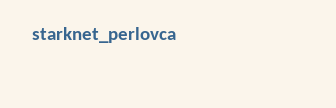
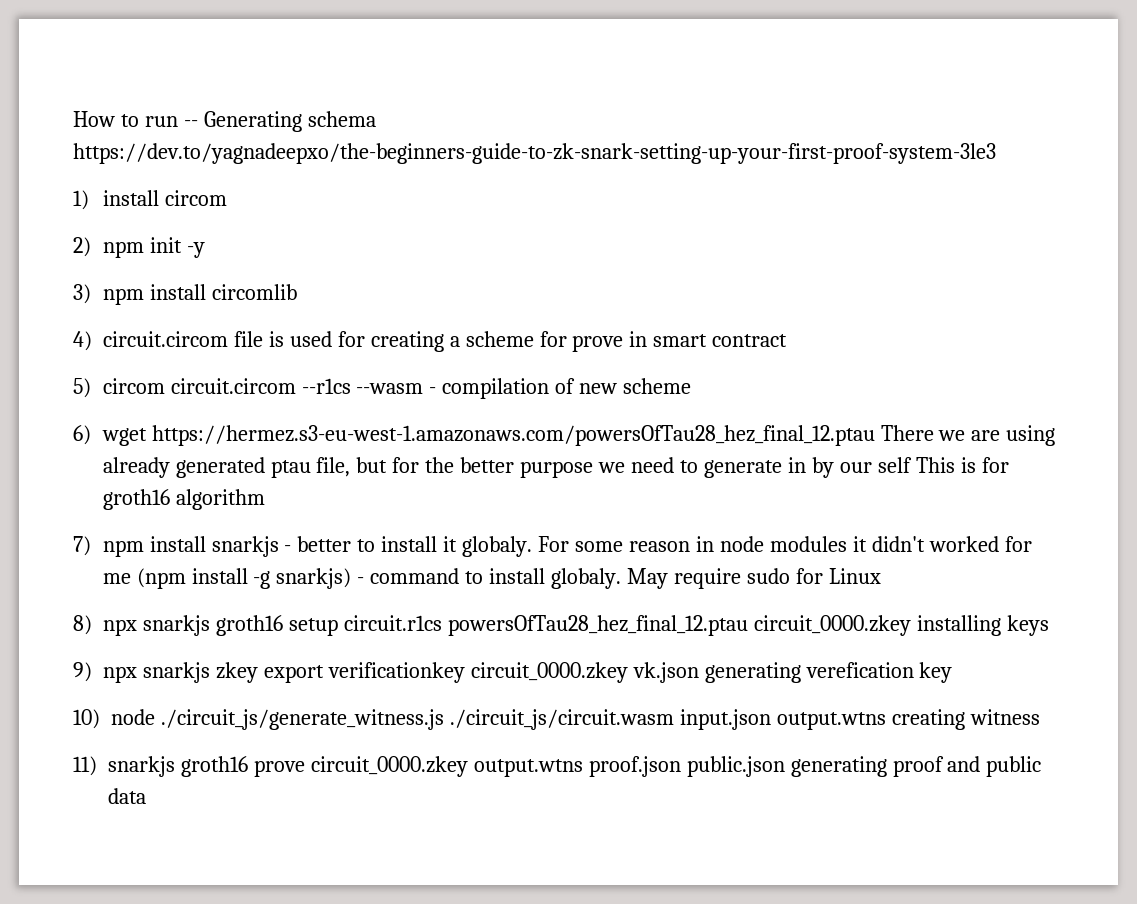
[32,27,176,43] starknet_perlovca -> [73,111,376,132] [73,143,996,164] [73,190,227,210] [73,237,205,258] [73,284,297,305] [73,331,788,352] [73,378,692,399] [73,425,1056,446] [102,457,1009,478] [102,489,265,510] [73,536,1032,557] [102,568,881,589] [73,615,1049,636] [73,662,953,683] [73,709,1040,730] [73,756,1042,777] [108,788,146,804] How to run -- Generating schema https://dev.to/yagnadeepxo/the-beginners-guide-to-zk-snark-setting-up-your-first-proof-system-3le3 // 1) install circom // 2) npm init -y // 3) npm install circomlib // 4) circuit.circom file is used for creating a scheme for prove in smart contract // 5) circom circuit.circom --r1cs --wasm - compilation of new scheme // 6) wget https://hermez.s3-eu-west-1.amazonaws.com/powersOfTau28_hez_final_12.ptau There we are using already generated ptau file, but for the better purpose we need to generate in by our self This is for groth16 algorithm // 7) npm install snarkjs - better to install it globaly. For some reason in node modules it didn't worked for me (npm install -g snarkjs) - command to install globaly. May require sudo for Linux // 8) npx snarkjs groth16 setup circuit.r1cs powersOfTau28_hez_final_12.ptau circuit_0000.zkey installing keys // 9) npx snarkjs zkey export verificationkey circuit_0000.zkey vk.json generating verefication key // 10) node ./circuit_js/generate_witness.js ./circuit_js/circuit.wasm input.json output.wtns creating witness // 11) snarkjs groth16 prove circuit_0000.zkey output.wtns proof.json public.json generating proof and public data

